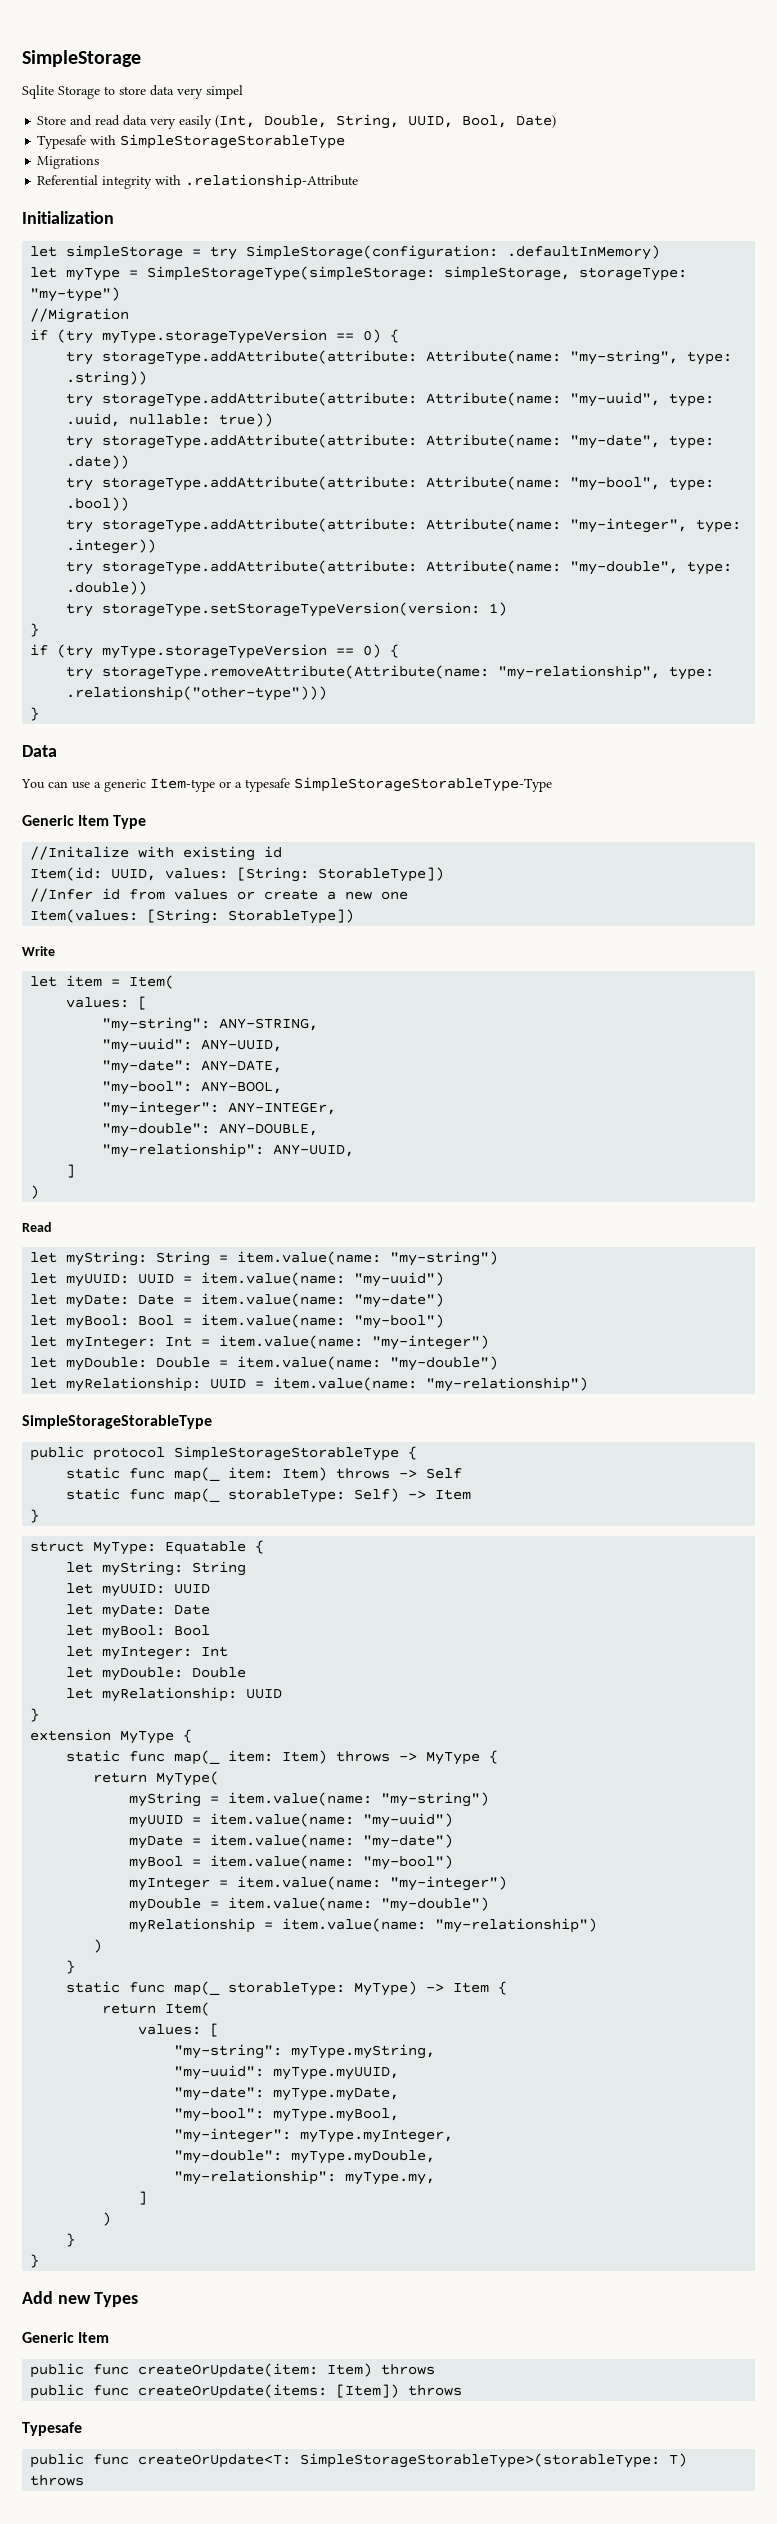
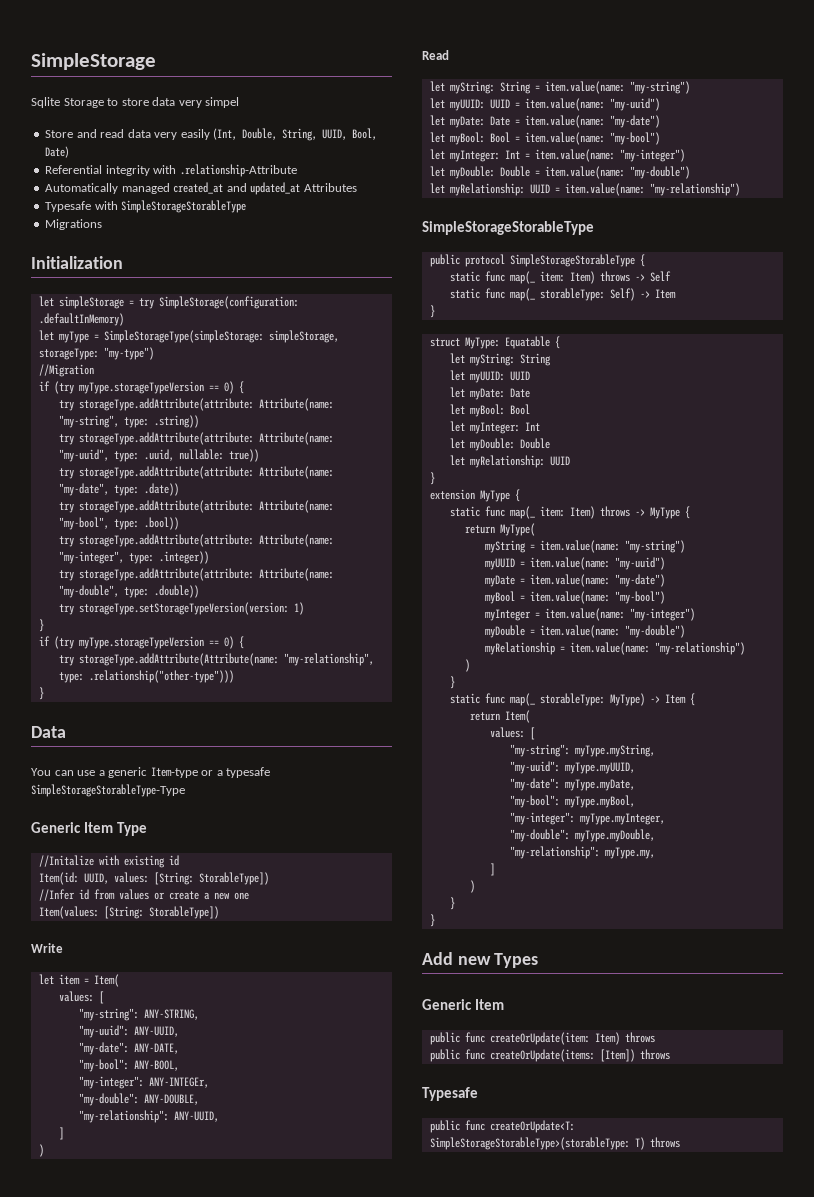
(557, 121) none -> [45,164,297,177] [45,182,357,195] // Referential integrity with .relationship-Attribute // Automatically managed created_at and updated_at Attributes
[37,174,359,189] // Referential integrity with .relationship-Attribute -> (103, 224) none
[102,665,490,680] storageType.removeAttribute(Attribute(name: -> [78,653,279,666] storageType.addAttribute(Attribute(name:

